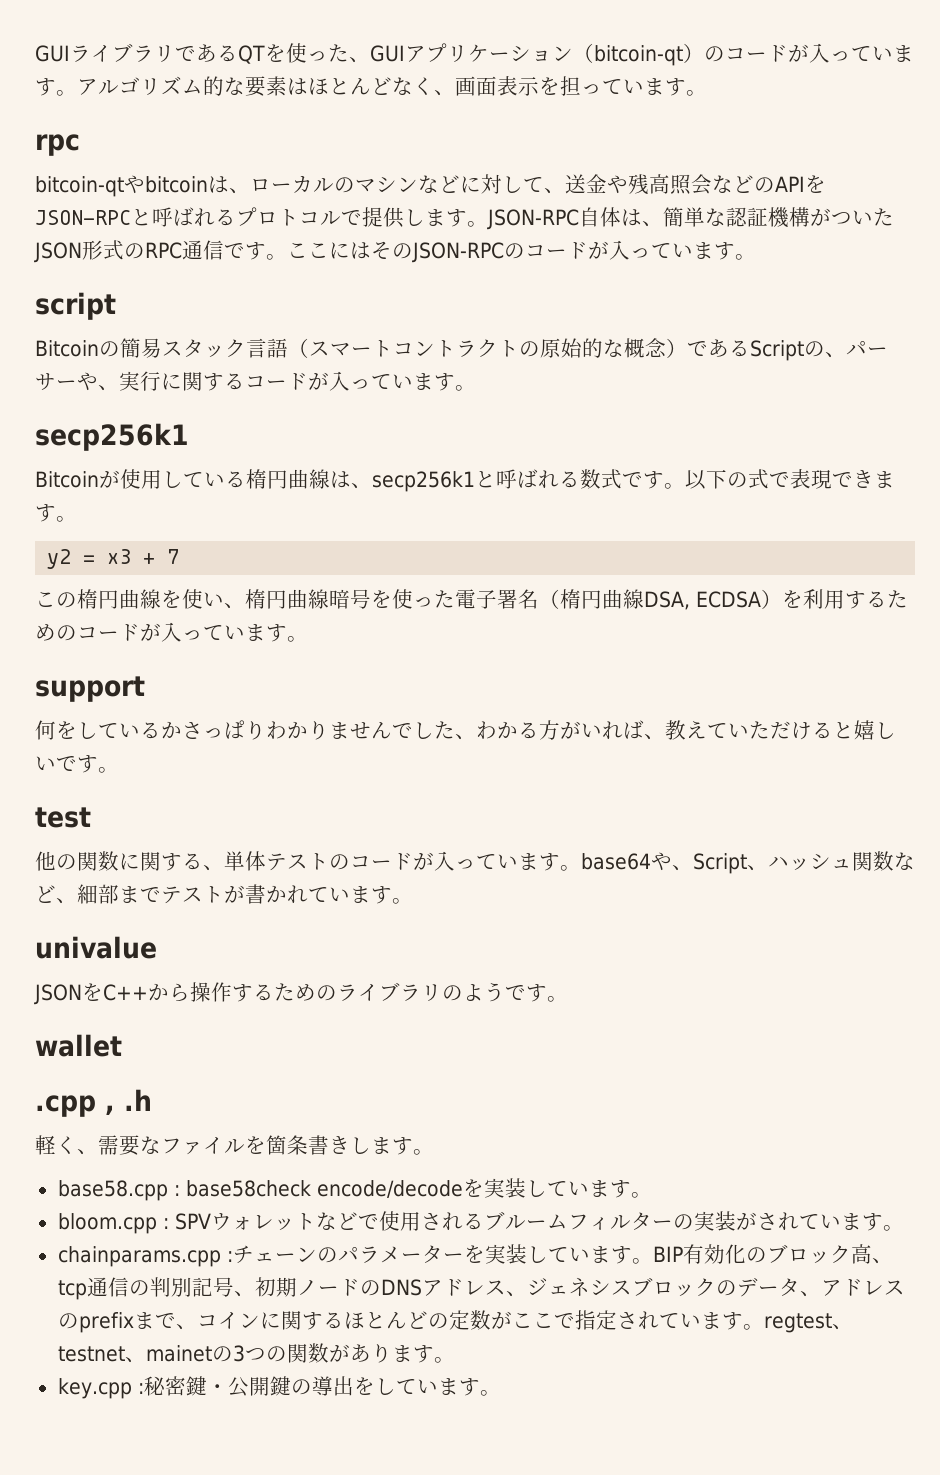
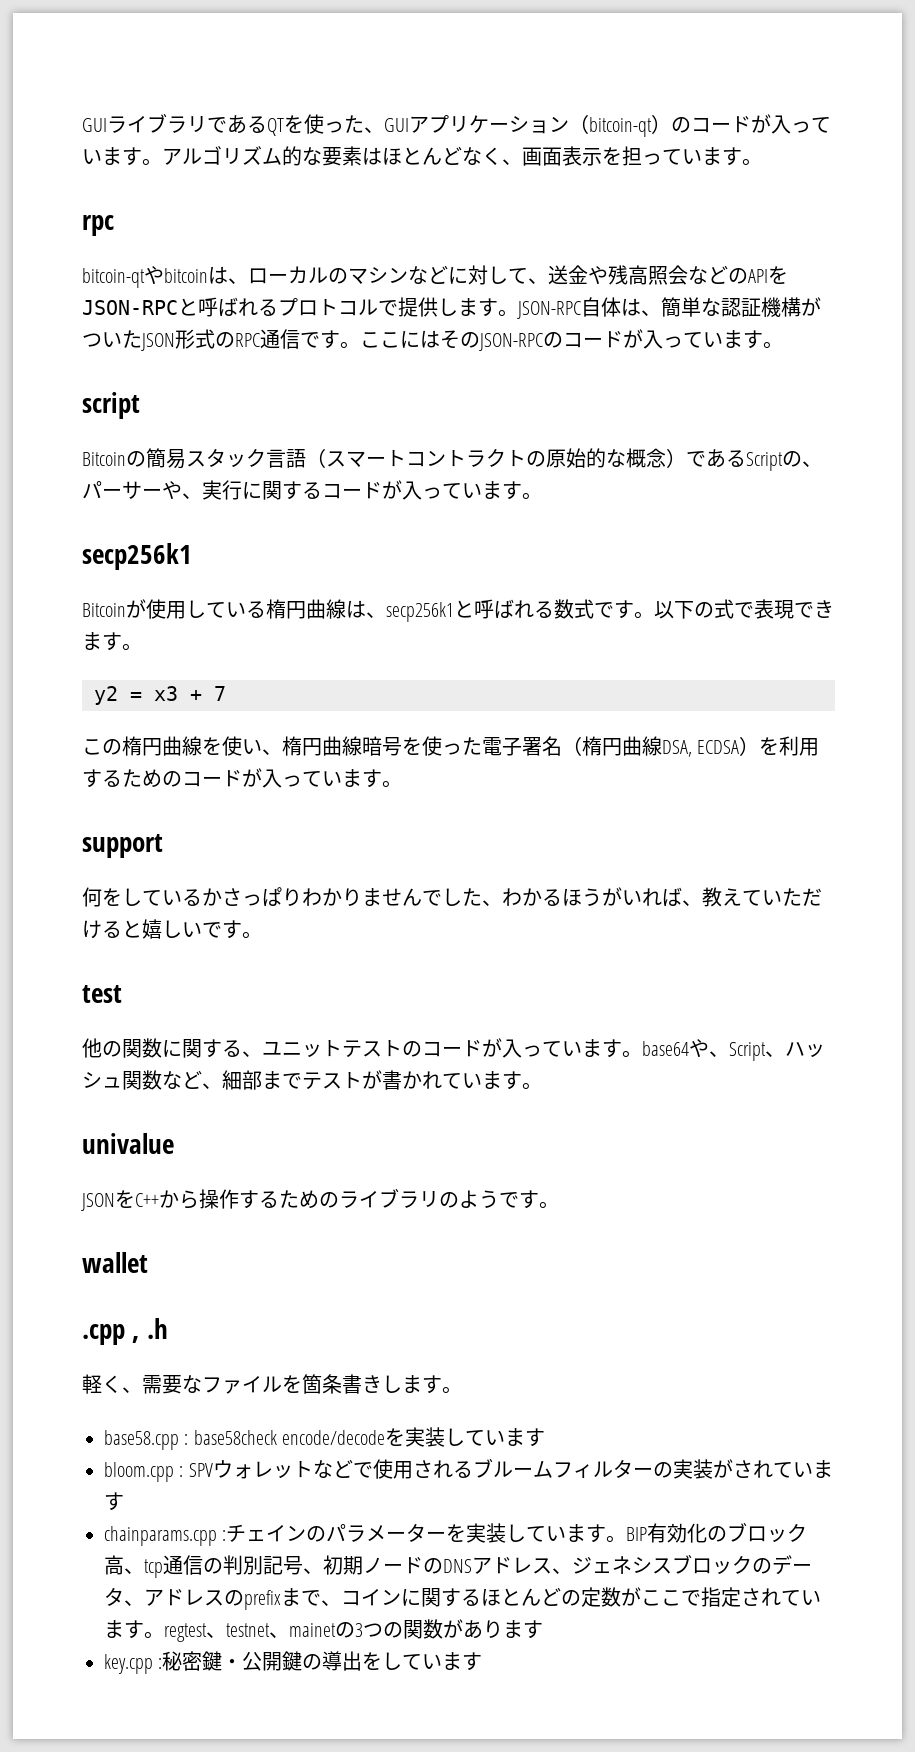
[539,720,560,740] 方 -> [562,888,602,906] ほう
[224,851,266,871] 単体 -> [262,1040,342,1058] ユニット
[630,1192,652,1198] 。 -> (546, 1437) none
[882,1225,904,1231] 。 -> (124, 1501) none
[274,1253,296,1262] ー -> [266,1525,287,1542] イ
[433,1357,455,1363] 。 -> (543, 1629) none
[479,1390,501,1396] 。 -> (483, 1661) none

